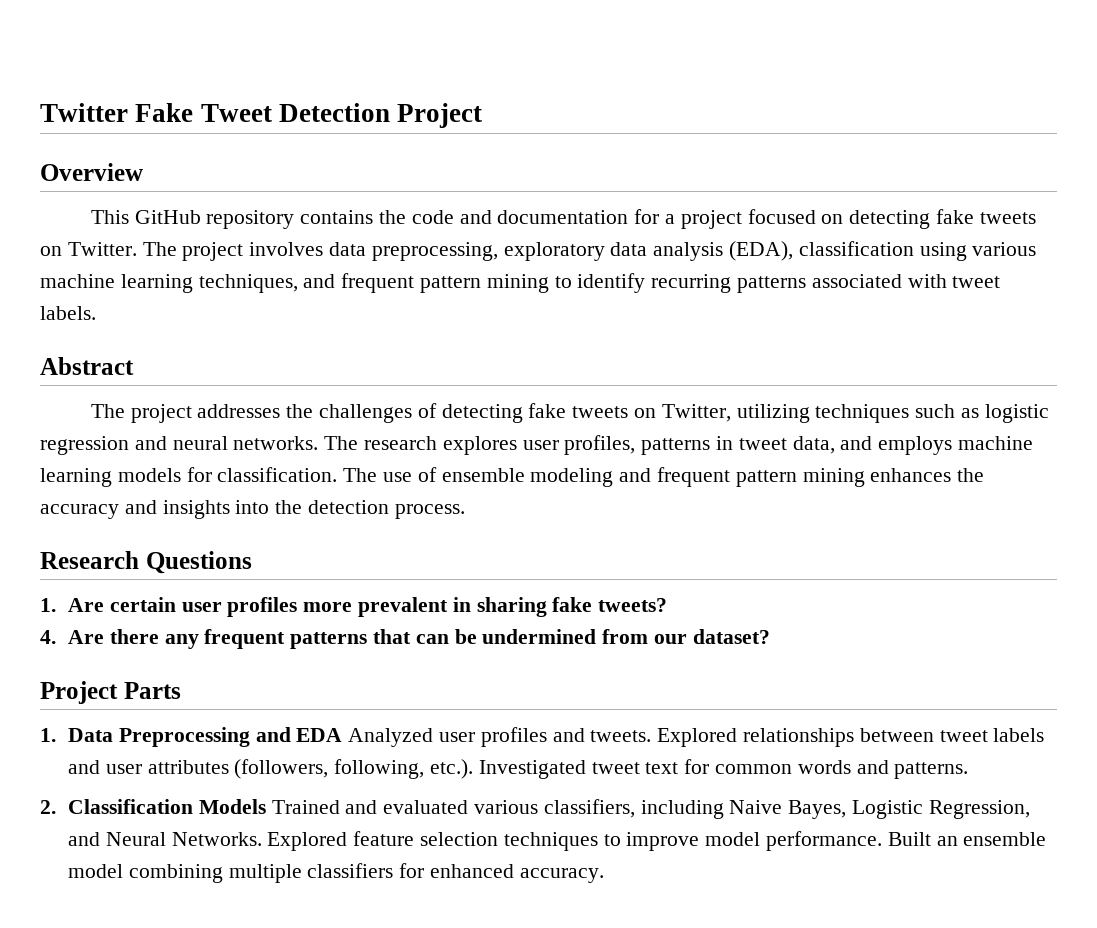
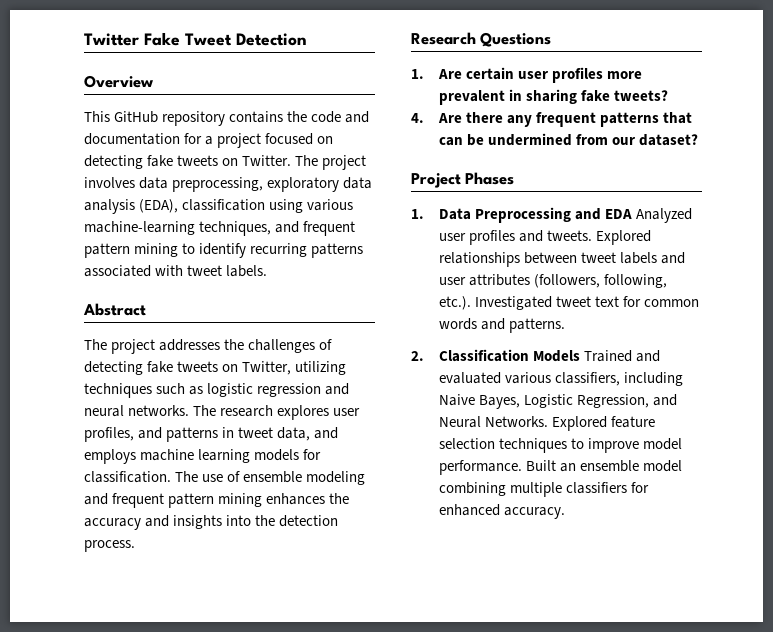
[397,103,483,128] Project -> (307, 39) none
[40,274,193,293] machine learning -> [84,221,195,235] machine-learning
(636, 445) none -> [138,427,163,439] and
[123,682,181,699] Parts -> [465,172,515,185] Phases

